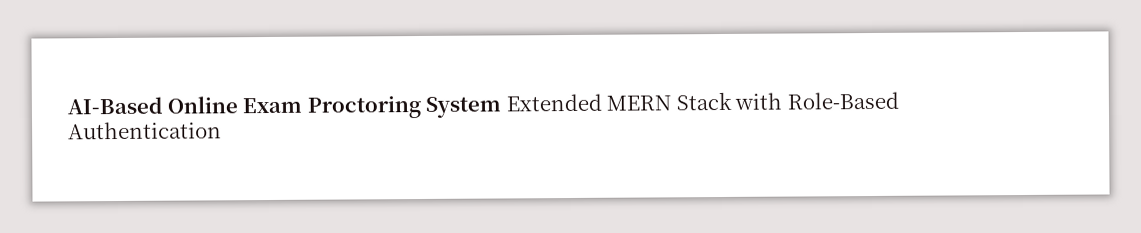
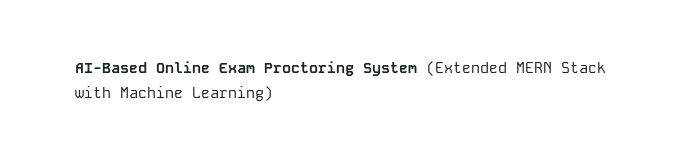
[505,93,602,112] Extended -> [426,61,507,76] (Extended
[786,91,899,110] [68,121,222,140] Role-Based Authentication -> [120,86,273,101] Machine Learning)

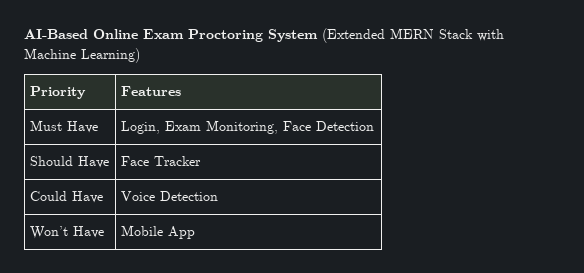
(273, 93) none -> [29,86,86,99] [120,86,181,96] [29,120,98,133] [120,120,374,134] [29,156,109,168] [120,156,201,166] [29,191,103,203] [120,191,218,201] [29,226,104,239] [120,225,195,239] // Priority | Features // Must Have | Login, Exam Monitoring, Face Detection // Should Have | Face Tracker // Could Have | Voice Detection // Won’t Have | Mobile App

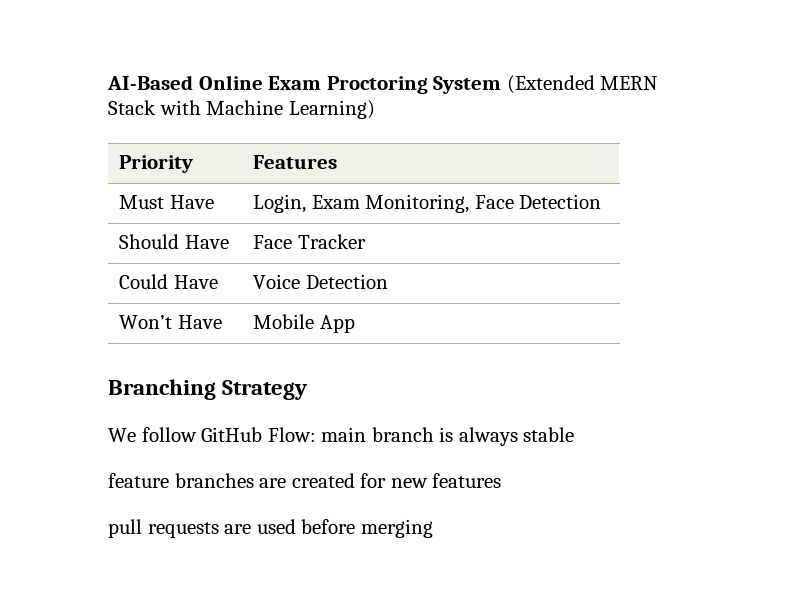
(195, 232) none -> [108,379,308,400] [108,427,575,446] [108,473,502,488] [108,519,433,538] // Branching Strategy // We follow GitHub Flow: main branch is always stable // feature branches are created for new features // pull requests are used before merging

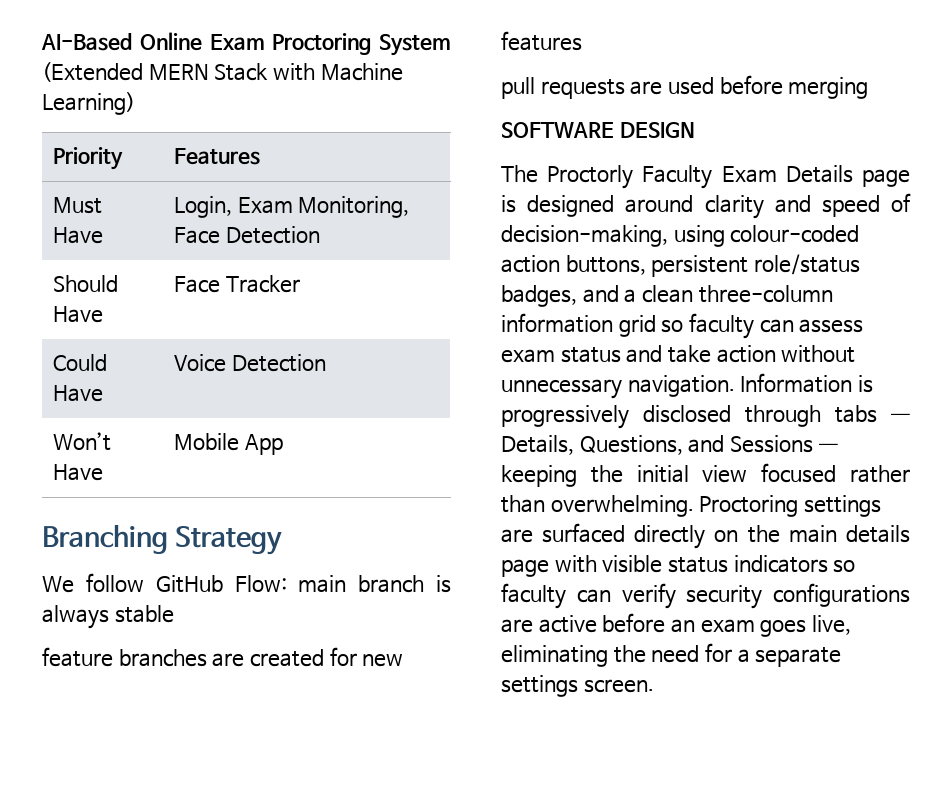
(433, 528) none -> [501,122,695,138] [501,165,910,189] [501,193,911,219] [501,225,860,247] [501,254,861,277] [501,285,833,307] [501,313,864,339] [501,345,856,363] [501,373,873,399] [501,405,910,429] [501,435,838,455] [501,463,911,487] [501,495,881,517] [501,523,910,549] [501,555,856,577] [501,583,911,609] [501,613,851,637] [501,643,842,667] [501,675,654,697] // SOFTWARE DESIGN // The Proctorly Faculty Exam Details page is designed around clarity and speed of decision-making, using colour-coded action buttons, persistent role/status badges, and a clean three-column information grid so faculty can assess exam status and take action without unnecessary navigation. Information is progressively disclosed through tabs — Details, Questions, and Sessions — keeping the initial view focused rather than overwhelming. Proctoring settings are surfaced directly on the main details page with visible status indicators so faculty can verify security configurations are active before an exam goes live, eliminating the need for a separate settings screen.

